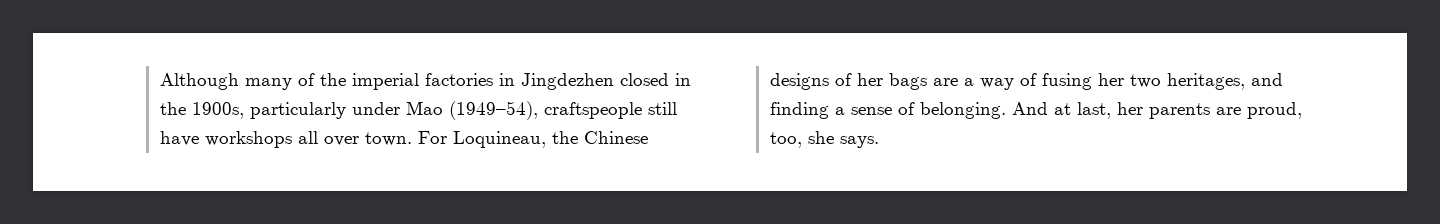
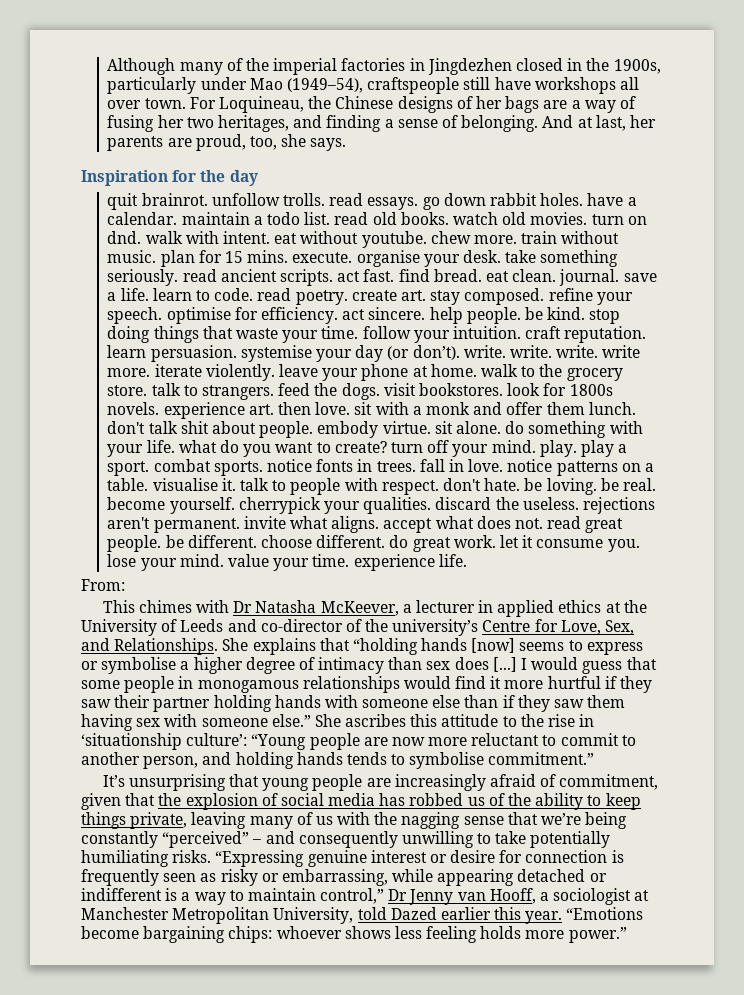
(879, 142) none -> [81,170,258,186] [107,193,637,210] [107,212,647,225] [107,231,620,248] [107,250,619,267] [107,269,657,286] [107,288,633,305] [107,307,621,324] [107,326,647,343] [107,345,641,362] [107,364,623,381] [107,383,613,400] [107,402,636,419] [107,421,643,438] [107,440,628,457] [107,459,654,476] [107,478,656,495] [107,497,655,514] [107,516,624,533] [107,535,640,552] [107,554,467,571] [81,579,125,591] [102,600,647,617] [81,619,635,636] [81,638,643,655] [81,657,657,674] [81,676,653,693] [81,695,626,712] [81,714,595,731] [81,733,636,750] [81,752,595,769] [102,774,659,791] [81,793,641,810] [81,812,628,829] [81,831,611,848] [81,850,624,867] [81,869,607,886] [81,888,650,905] [81,907,644,924] [81,926,627,943] // Inspiration for the day // quit brainrot. unfollow trolls. read essays. go down rabbit holes. have a calendar. maintain a todo list. read old books. watch old movies. turn on dnd. walk with intent. eat without youtube. chew more. train without music. plan for 15 mins. execute. organise your desk. take something seriously. read ancient scripts. act fast. find bread. eat clean. journal. save a life. learn to code. read poetry. create art. stay composed. refine your speech. optimise for efficiency. act sincere. help people. be kind. stop doing things that waste your time. follow your intuition. craft reputation. learn persuasion. systemise your day (or don’t). write. write. write. write more. iterate violently. leave your phone at home. walk to the grocery store. talk to strangers. feed the dogs. visit bookstores. look for 1800s novels. experience art. then love. sit with a monk and offer them lunch. don't talk shit about people. embody virtue. sit alone. do something with your life. what do you want to create? turn off your mind. play. play a sport. combat sports. notice fonts in trees. fall in love. notice patterns on a table. visualise it. talk to people with respect. don't hate. be loving. be real. become yourself. cherrypick your qualities. discard the useless. rejections aren't permanent. invite what aligns. accept what does not. read great people. be different. choose different. do great work. let it consume you. lose your mind. value your time. experience life. // From: // This chimes with Dr Natasha McKeever, a lecturer in applied ethics at the University of Leeds and co-director of the university’s Centre for Love, Sex, and Relationships. She explains that “holding hands [now] seems to express or symbolise a higher degree of intimacy than sex does [...] I would guess that some people in monogamous relationships would find it more hurtful if they saw their partner holding hands with someone else than if they saw them having sex with someone else.” She ascribes this attitude to the rise in ‘situationship culture’: “Young people are now more reluctant to commit to another person, and holding hands tends to symbolise commitment.” // It’s unsurprising that young people are increasingly afraid of commitment, given that the explosion of social media has robbed us of the ability to keep things private, leaving many of us with the nagging sense that we’re being constantly “perceived” – and consequently unwilling to take potentially humiliating risks. “Expressing genuine interest or desire for connection is frequently seen as risky or embarrassing, while appearing detached or indifferent is a way to maintain control,” Dr Jenny van Hooff, a sociologist at Manchester Metropolitan University, told Dazed earlier this year. “Emotions become bargaining chips: whoever shows less feeling holds more power.”

